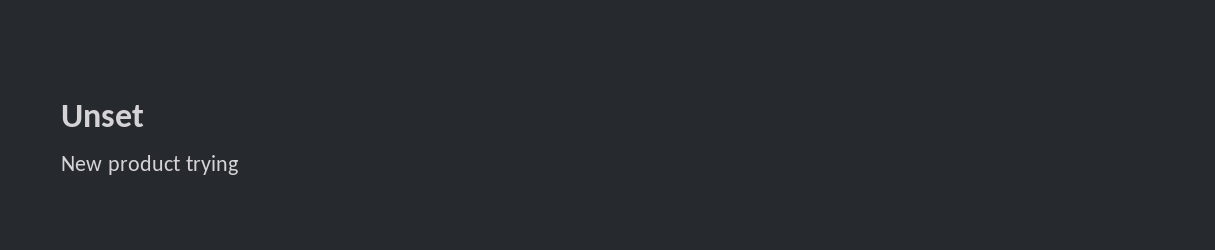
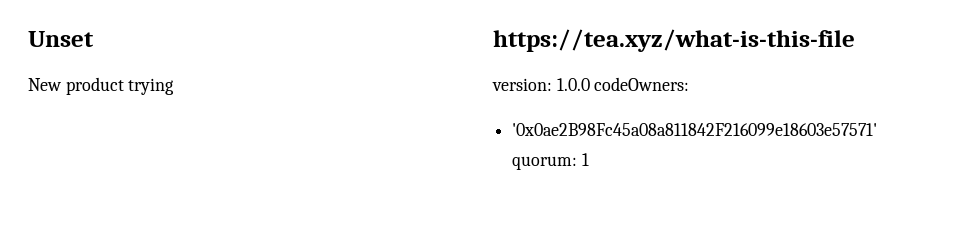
(238, 165) none -> [493,29,855,52] [492,77,690,91] [512,123,878,136] [512,153,589,170] // https://tea.xyz/what-is-this-file // version: 1.0.0 codeOwners: // '0x0ae2B98Fc45a08a811842F216099e18603e57571' quorum: 1

